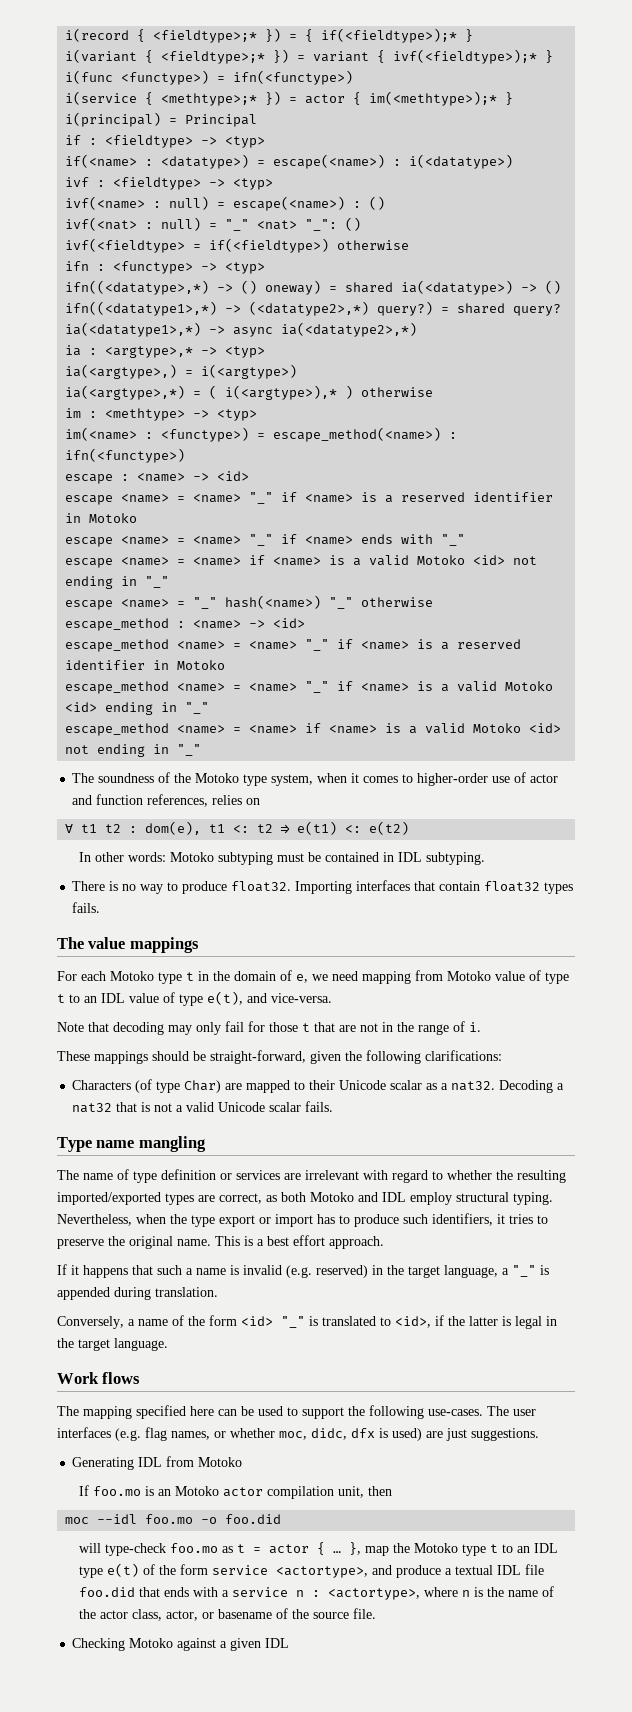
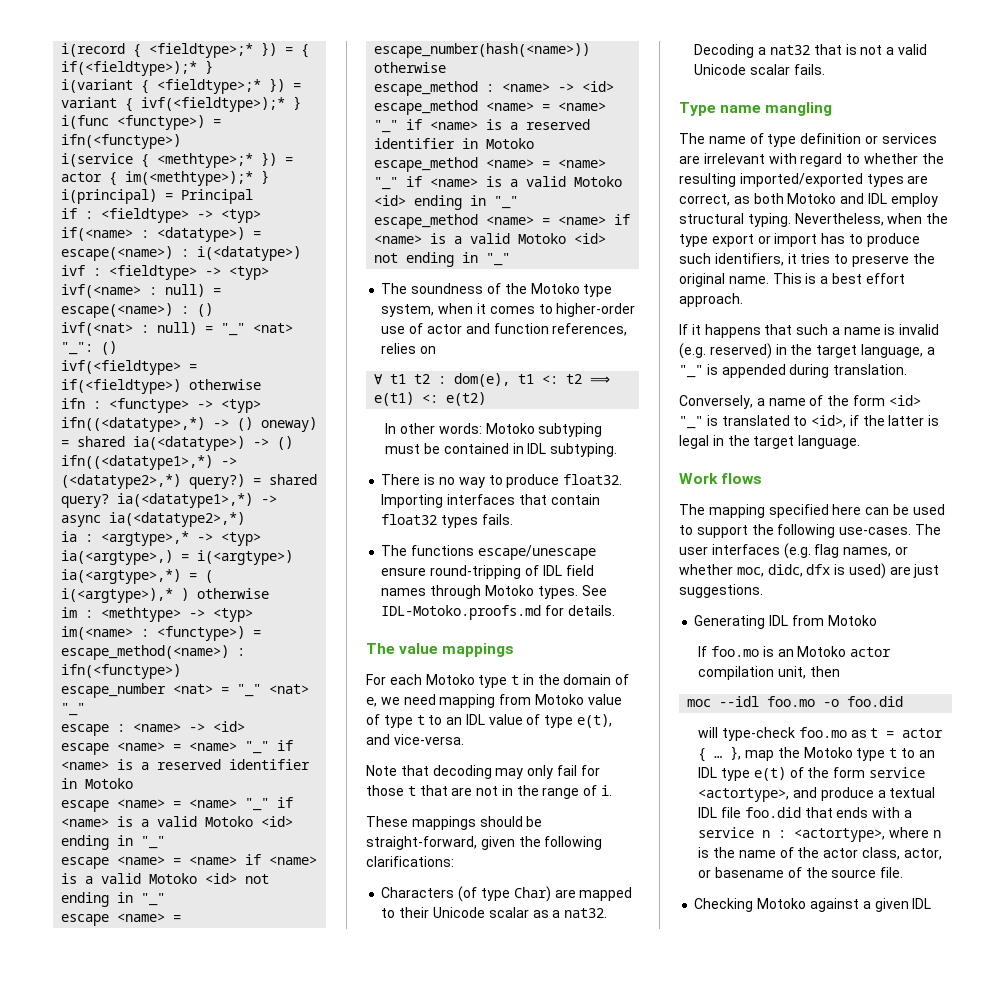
(186, 455) none -> [61,683,310,698] [61,703,86,716] // escape_number <nat> = "_" <nat> "_"
[361,534,434,544] ends with -> [117,816,294,827] [61,835,134,850] is a valid Motoko <id> ending in
[193,595,354,609] "_" hash(<name>) "_" -> [374,43,591,58] escape_number(hash(<name>))
(101, 907) none -> [381,545,596,560] [381,565,594,579] [381,585,607,599] [381,605,615,620] // The functions escape/unescape ensure round-tripping of IDL field names through Motoko types. See IDL-Motoko.proofs.md for details.

